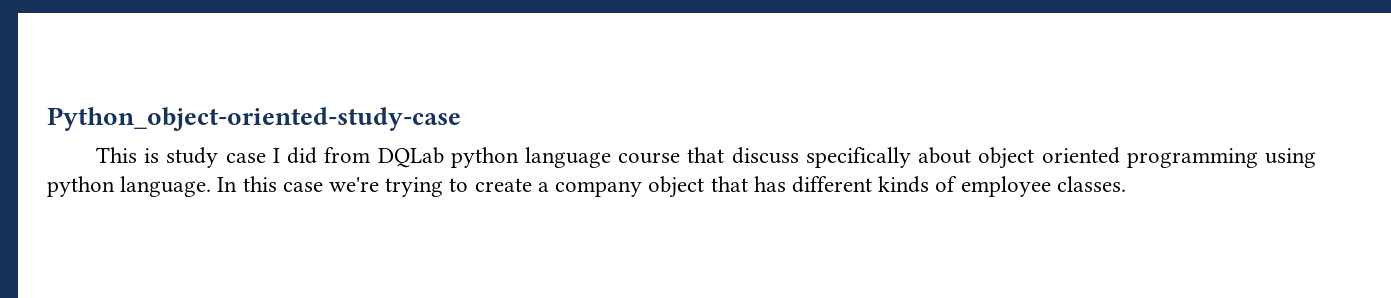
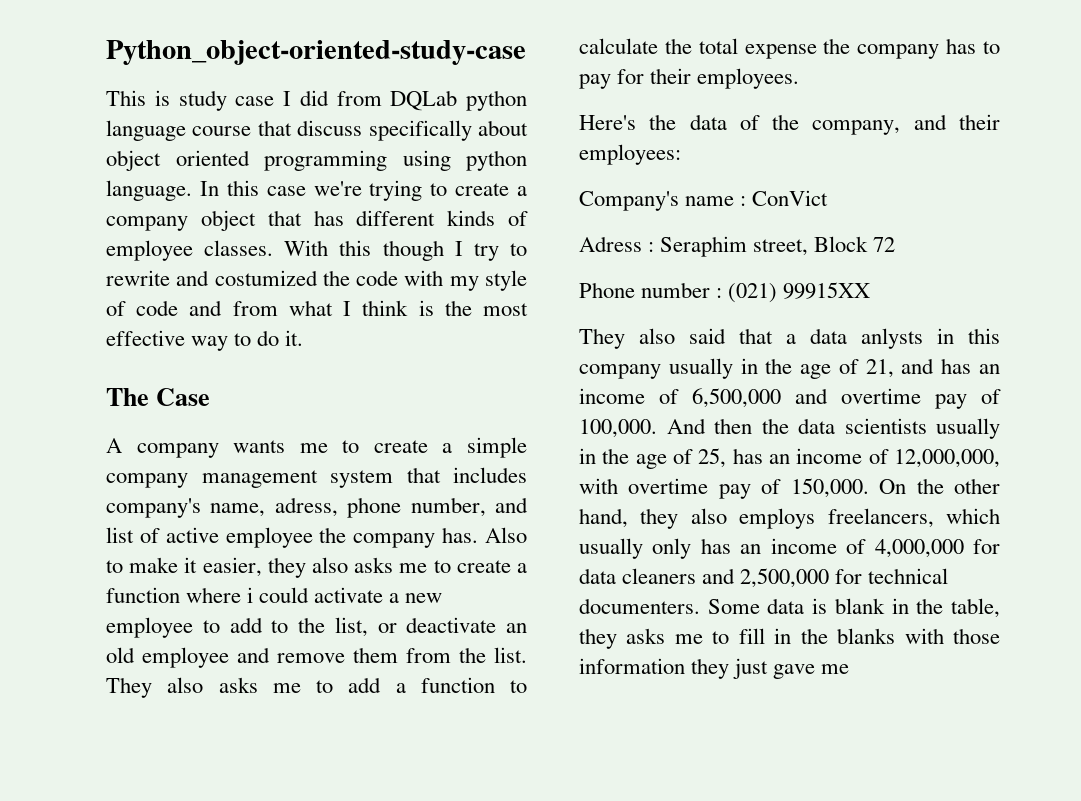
(1126, 184) none -> [284,240,527,261] [106,270,527,291] [106,300,528,316] [106,330,304,351] [106,388,211,406] [106,437,527,458] [106,467,527,488] [106,497,528,518] [106,527,527,548] [106,557,527,578] [106,587,443,603] [106,617,527,638] [106,647,527,668] [106,677,527,698] [579,38,1000,59] [579,68,800,89] [579,114,1000,135] [579,144,681,165] [579,190,829,211] [579,236,896,257] [579,282,871,303] [579,328,1000,349] [579,358,1000,379] [579,388,1001,409] [579,418,1000,439] [579,448,1000,469] [579,478,1000,499] [579,508,1000,529] [579,538,1000,559] [579,568,949,588] [579,598,1000,618] [579,628,1000,649] [579,658,850,679] With this though I try to rewrite and costumized the code with my style of code and from what I think is the most effective way to do it. // The Case // A company wants me to create a simple company management system that includes company's name, adress, phone number, and list of active employee the company has. Also to make it easier, they also asks me to create a function where i could activate a new employee to add to the list, or deactivate an old employee and remove them from the list. They also asks me to add a function to calculate the total expense the company has to pay for their employees. // Here's the data of the company, and their employees: // Company's name : ConVict // Adress : Seraphim street, Block 72 // Phone number : (021) 99915XX // They also said that a data anlysts in this company usually in the age of 21, and has an income of 6,500,000 and overtime pay of 100,000. And then the data scientists usually in the age of 25, has an income of 12,000,000, with overtime pay of 150,000. On the other hand, they also employs freelancers, which usually only has an income of 4,000,000 for data cleaners and 2,500,000 for technical documenters. Some data is blank in the table, they asks me to fill in the blanks with those information they just gave me

